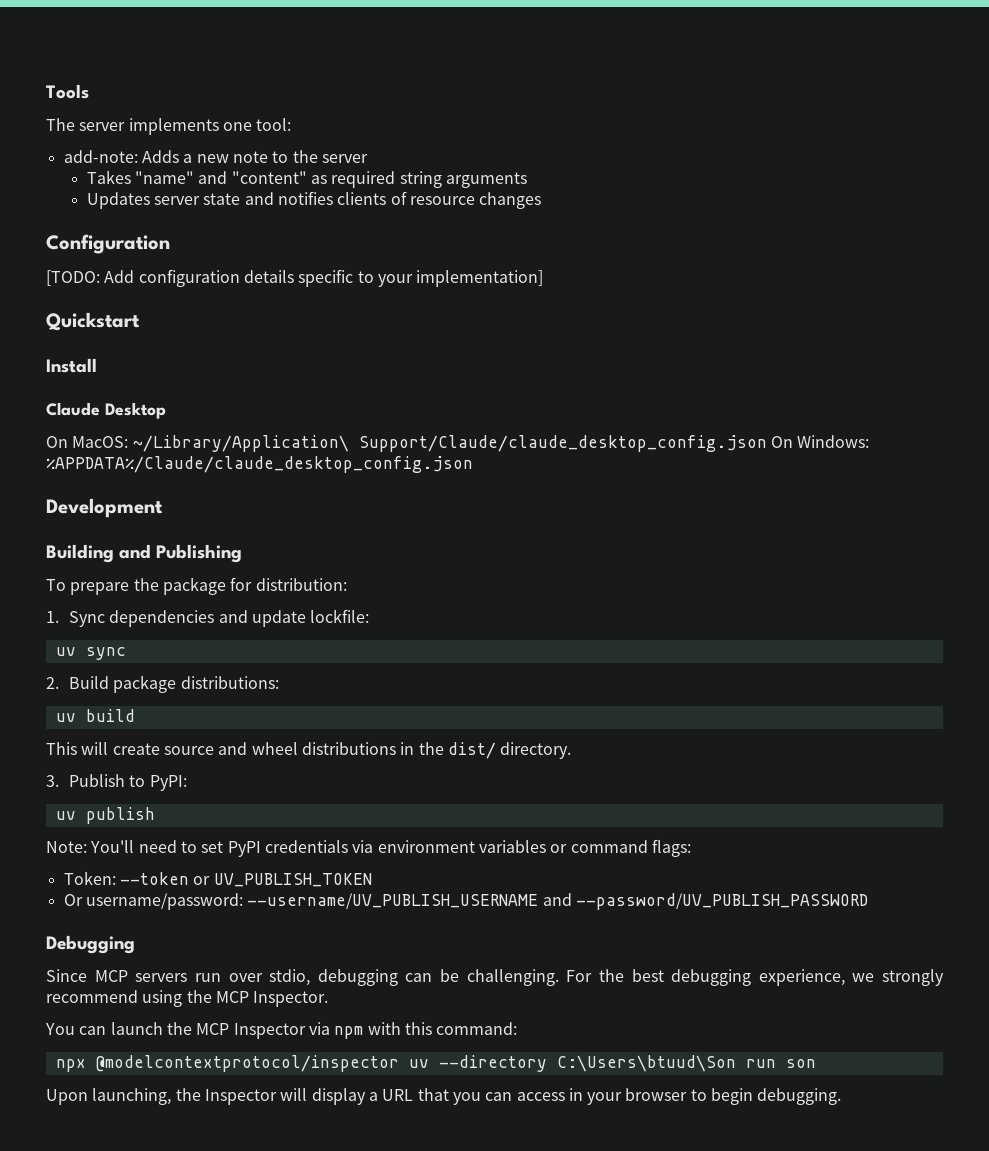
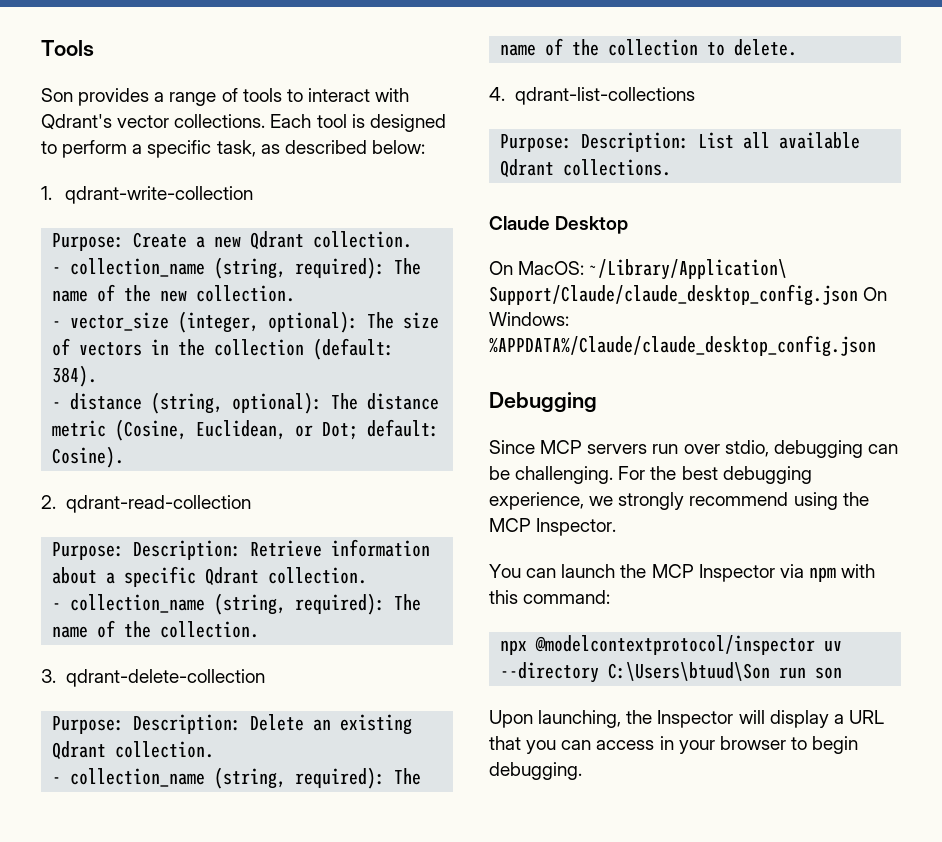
[46,118,292,135] [63,150,368,163] [86,170,527,188] [86,191,542,209] [46,234,170,254] [46,269,544,287] [46,312,140,331] [46,358,97,373] The server implements one tool: // add-note: Adds a new note to the server // Takes "name" and "content" as required string arguments // Updates server state and notifies clients of resource changes // Configuration // [TODO: Add configuration details specific to your implementation] // Quickstart // Install -> [41,88,410,106] [41,114,446,132] [41,140,425,158] [41,186,254,204] [52,231,413,251] [52,257,422,279] [52,284,296,302] [52,311,440,333] [52,338,395,360] [52,365,98,387] [52,392,440,414] [52,419,440,441] [52,446,125,468] [41,495,251,513] [52,539,431,560] [52,566,368,587] [52,593,422,615] [52,620,260,638] [41,669,265,687] [52,714,413,735] [52,741,215,760] [52,767,422,789] [500,38,798,56] [489,87,695,105] [500,132,861,152] [500,159,672,178] Son provides a range of tools to interact with Qdrant's vector collections. Each tool is designed to perform a specific task, as described below: // 1. qdrant-write-collection // Purpose: Create a new Qdrant collection. // - collection_name (string, required): The name of the new collection. // - vector_size (integer, optional): The size of vectors in the collection (default: 384). // - distance (string, optional): The distance metric (Cosine, Euclidean, or Dot; default: Cosine). // 2. qdrant-read-collection // Purpose: Description: Retrieve information about a specific Qdrant collection. // - collection_name (string, required): The name of the collection. // 3. qdrant-delete-collection // Purpose: Description: Delete an existing Qdrant collection. // - collection_name (string, required): The name of the collection to delete. // 4. qdrant-list-collections // Purpose: Description: List all available Qdrant collections.
[46,498,163,518] [46,544,243,563] [46,577,347,595] [46,609,370,627] [55,647,126,660] [46,675,279,693] [55,709,135,722] [46,742,572,759] [46,774,187,791] [55,807,155,824] [46,839,691,857] [63,871,372,887] [63,893,868,910] // Development // Building and Publishing // To prepare the package for distribution: // 1. Sync dependencies and update lockfile: // uv sync // 2. Build package distributions: // uv build // This will create source and wheel distributions in the dist/ directory. // 3. Publish to PyPI: // uv publish // Note: You'll need to set PyPI credentials via environment variables or command flags: // Token: --token or UV_PUBLISH_TOKEN // Or username/password: --username/UV_PUBLISH_USERNAME and --password/UV_PUBLISH_PASSWORD -> (876, 346) none

